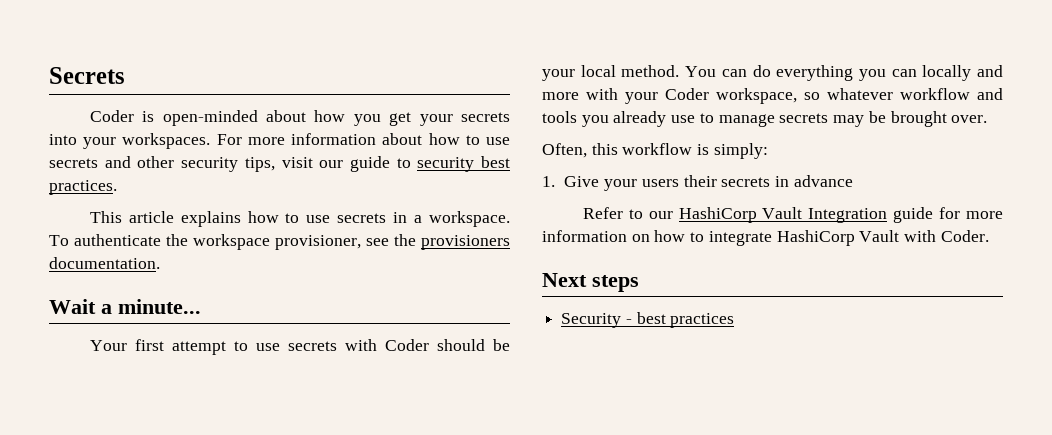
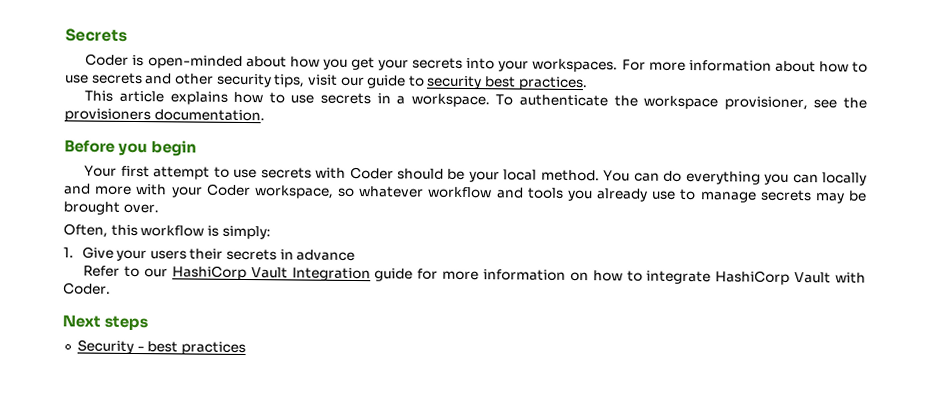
[49,299,201,314] Wait a minute... -> [64,139,198,157] Before you begin

